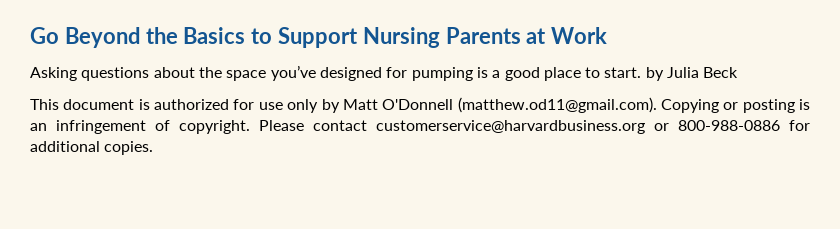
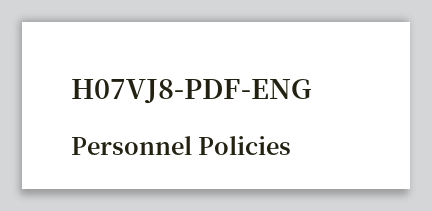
[30,27,608,48] [30,65,739,81] [30,97,810,113] [30,120,810,134] [30,141,154,155] Go Beyond the Basics to Support Nursing Parents at Work // Asking questions about the space you’ve designed for pumping is a good place to start. by Julia Beck // This document is authorized for use only by Matt O'Donnell (matthew.od11@gmail.com). Copying or posting is an infringement of copyright. Please contact customerservice@harvardbusiness.org or 800-988-0886 for additional copies. -> [71,79,312,104] [71,136,292,155] H07VJ8-PDF-ENG // Personnel Policies

